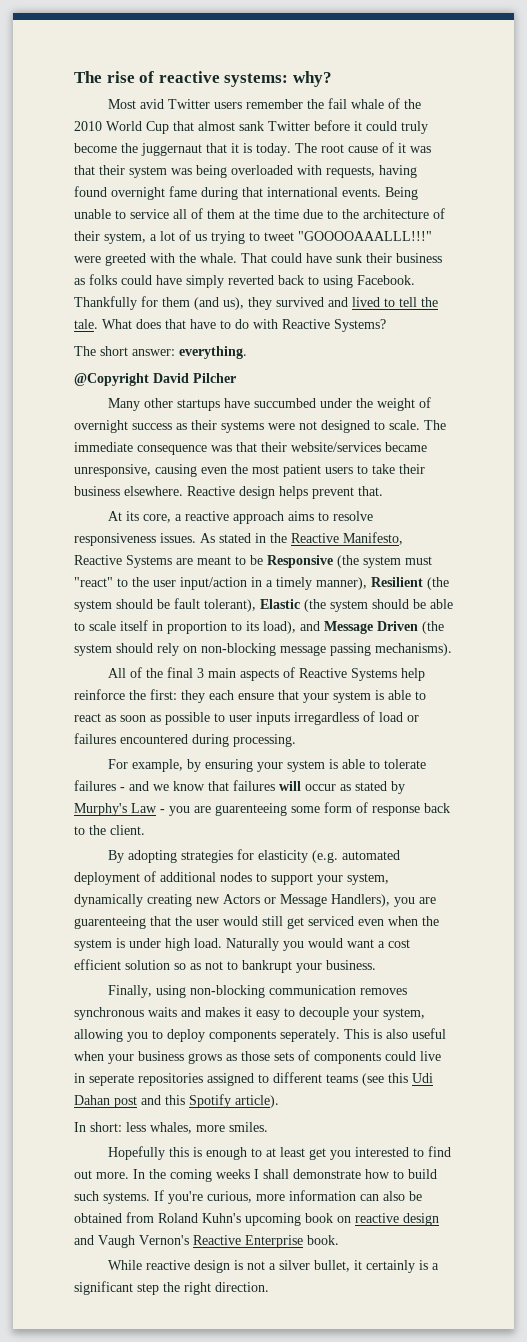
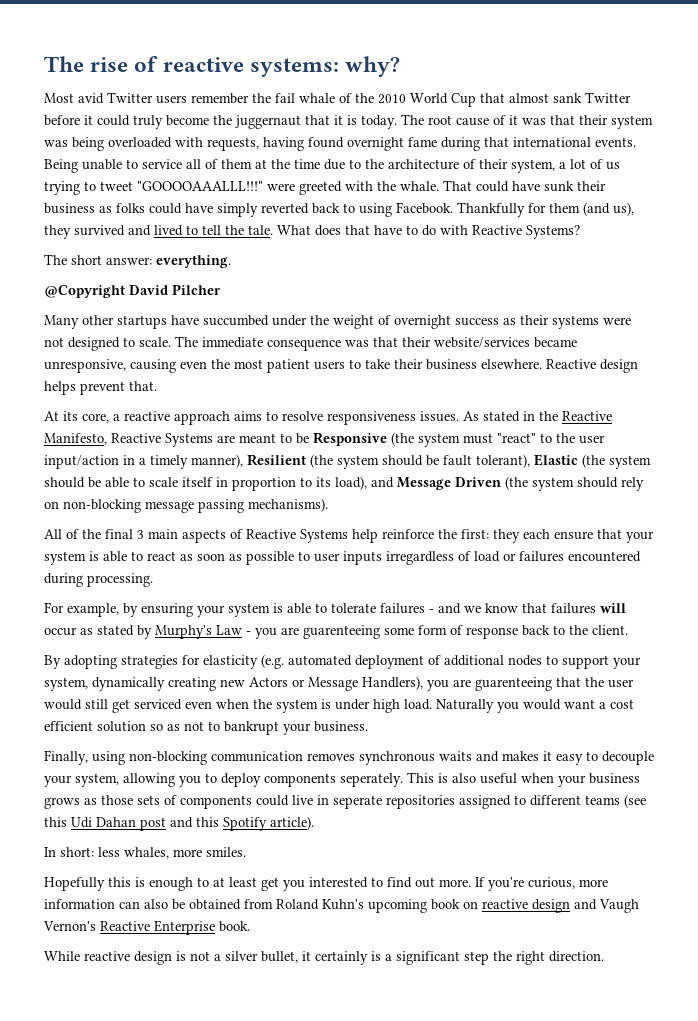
[133,1169,437,1182] [74,1191,150,1204] In the coming weeks I shall demonstrate how to build such systems. -> (471, 883) none

